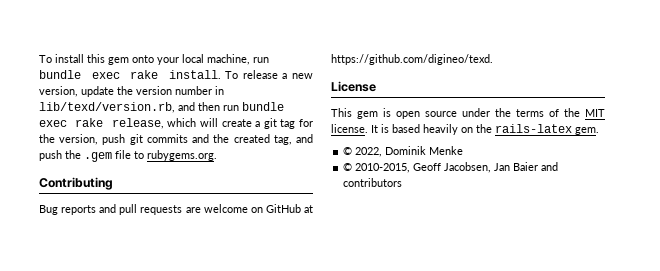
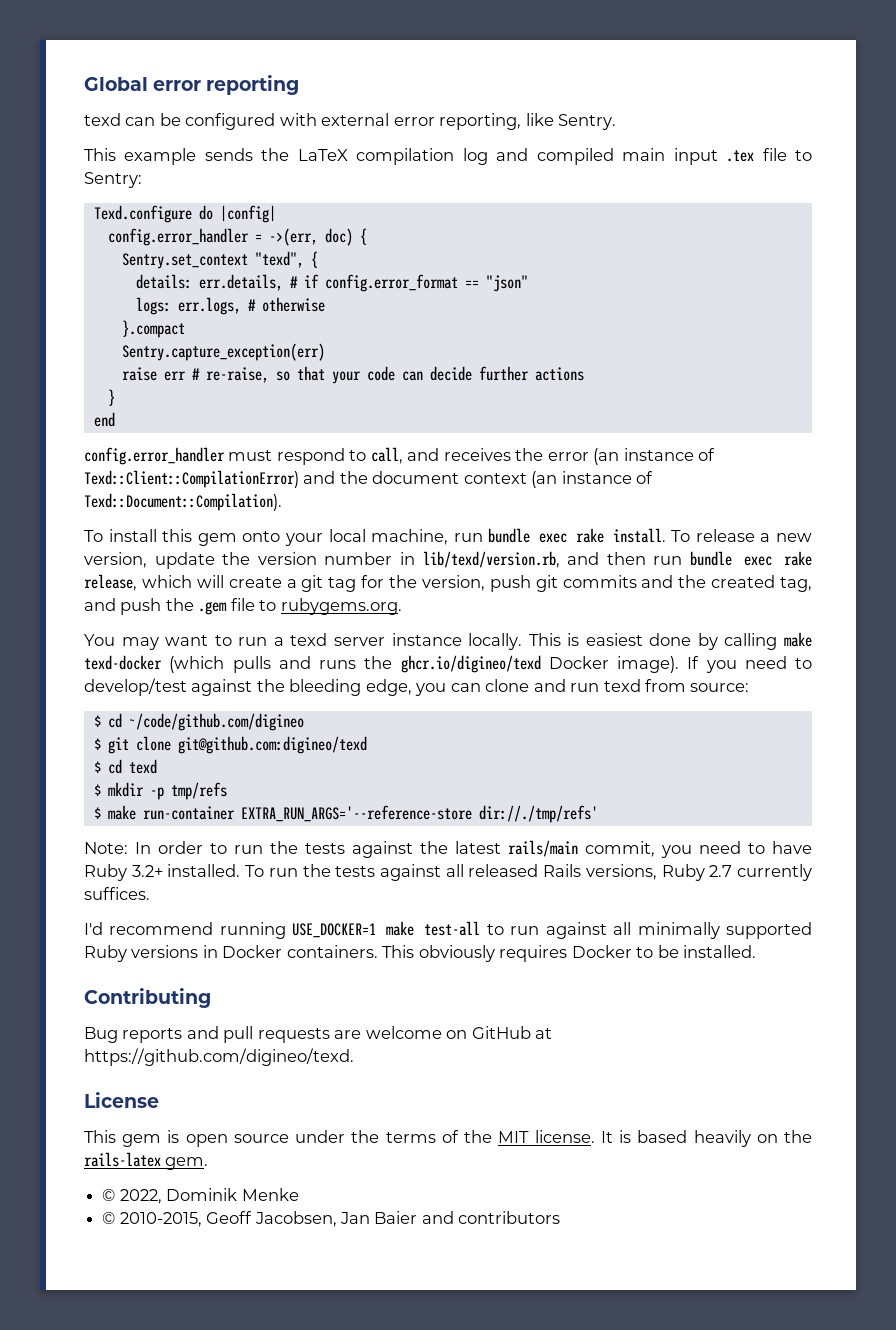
(39, 59) none -> [84,75,300,95] [84,113,617,130] [84,148,812,165] [84,172,142,188] [93,205,276,223] [107,228,367,246] [121,251,318,269] [135,274,528,292] [135,297,325,315] [121,320,185,338] [121,343,325,361] [121,366,584,384] [107,389,115,406] [93,412,115,427] [84,447,716,465] [84,470,654,488] [84,493,282,511] Global error reporting // texd can be configured with external error reporting, like Sentry. // This example sends the LaTeX compilation log and compiled main input .tex file to Sentry: // Texd.configure do |config| // config.error_handler = ->(err, doc) { // Sentry.set_context "texd", { // details: err.details, # if config.error_format == "json" // logs: err.logs, # otherwise // }.compact // Sentry.capture_exception(err) // raise err # re-raise, so that your code can decide further actions // } // end // config.error_handler must respond to call, and receives the error (an instance of Texd::Client::CompilationError) and the document context (an instance of Texd::Document::Compilation). //
(217, 155) none -> [84,632,812,650] [84,655,812,673] [84,678,750,696] [93,713,304,731] [93,736,367,754] [93,759,157,774] [93,782,227,800] [93,805,598,823] [84,840,812,858] [84,864,812,881] [84,887,150,900] [84,921,812,939] [84,945,757,962] // You may want to run a texd server instance locally. This is easiest done by calling make texd-docker (which pulls and runs the ghcr.io/digineo/texd Docker image). If you need to develop/test against the bleeding edge, you can clone and run texd from source: // $ cd ~/code/github.com/digineo // $ git clone git@github.com:digineo/texd // $ cd texd // $ mkdir -p tmp/refs // $ make run-container EXTRA_RUN_ARGS='--reference-store dir://./tmp/refs' // Note: In order to run the tests against the latest rails/main commit, you need to have Ruby 3.2+ installed. To run the tests against all released Rails versions, Ruby 2.7 currently suffices. // I'd recommend running USE_DOCKER=1 make test-all to run against all minimally supported Ruby versions in Docker containers. This obviously requires Docker to be installed.

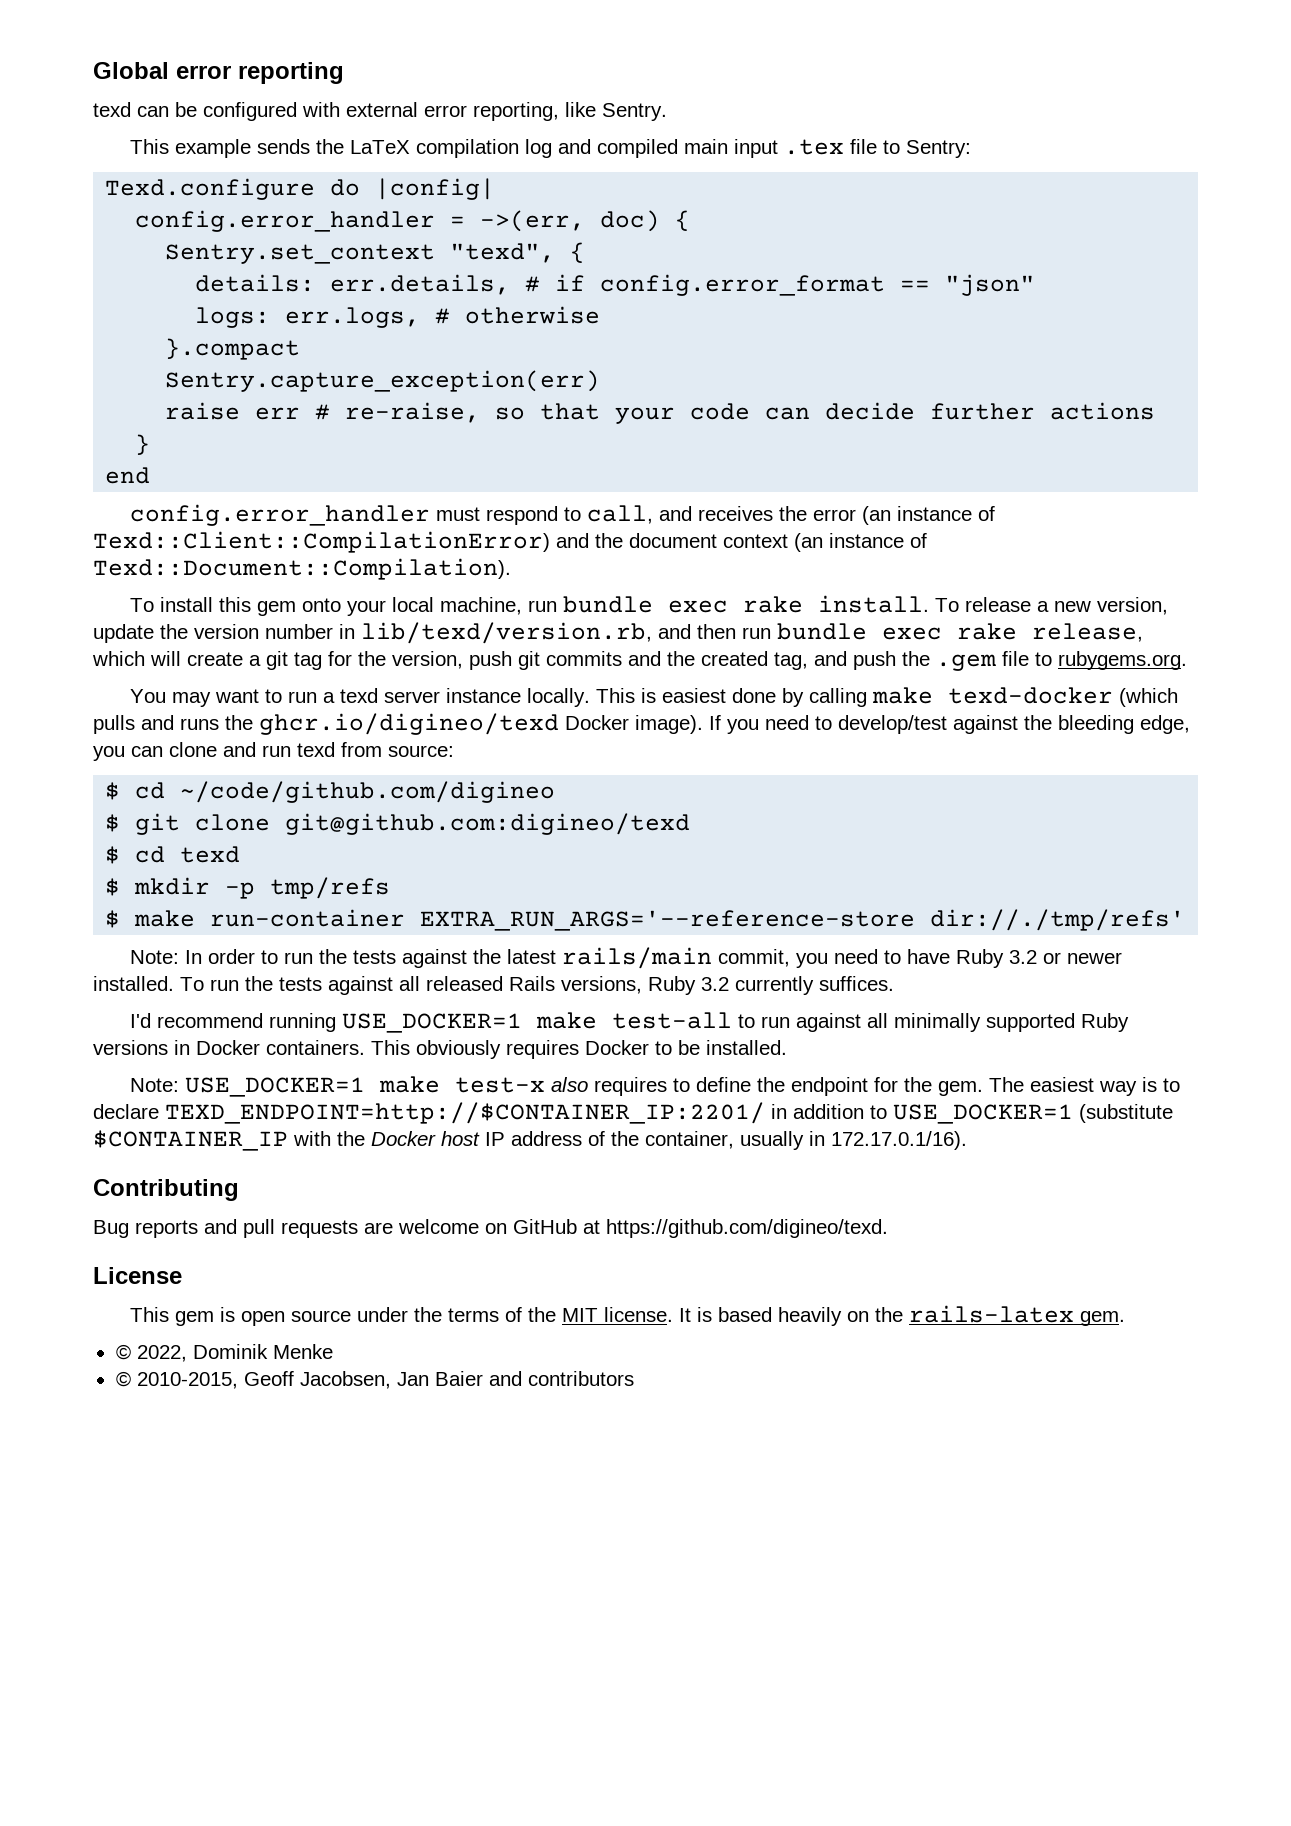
[131,865,163,877] 3.2+ -> [1009,950,1123,964] 3.2 or newer
[709,865,733,877] 2.7 -> [701,977,729,991] 3.2
(757, 951) none -> [130,1076,1181,1097] [93,1102,1173,1124] [93,1130,967,1151] // Note: USE_DOCKER=1 make test-x also requires to define the endpoint for the gem. The easiest way is to declare TEXD_ENDPOINT=http://$CONTAINER_IP:2201/ in addition to USE_DOCKER=1 (substitute $CONTAINER_IP with the Docker host IP address of the container, usually in 172.17.0.1/16).

